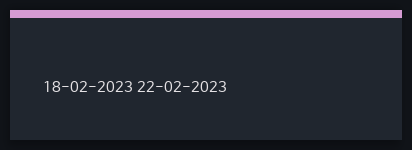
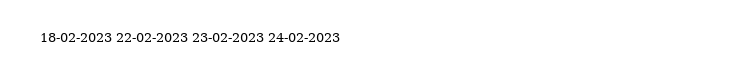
(227, 86) none -> [192,33,340,42] 23-02-2023 24-02-2023

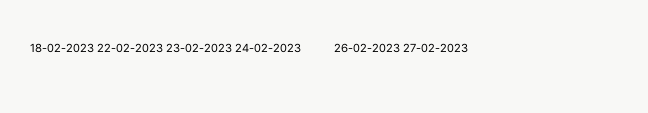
(340, 37) none -> [334,43,469,53] 26-02-2023 27-02-2023

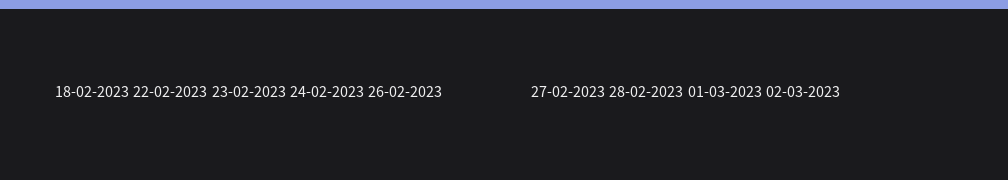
(469, 48) none -> [609,86,840,97] 28-02-2023 01-03-2023 02-03-2023

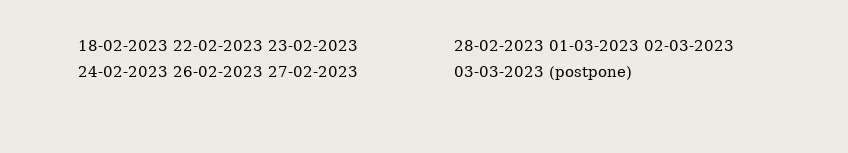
(840, 91) none -> [454,66,632,80] 03-03-2023 (postpone)

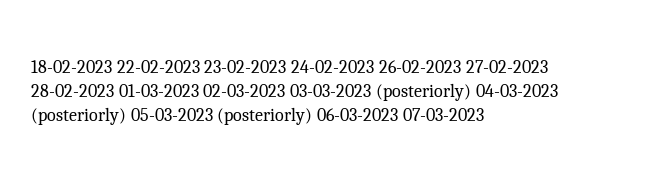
[549,66,632,80] (postpone) -> [375,83,558,101] [31,107,484,125] (posteriorly) 04-03-2023 (posteriorly) 05-03-2023 (posteriorly) 06-03-2023 07-03-2023

